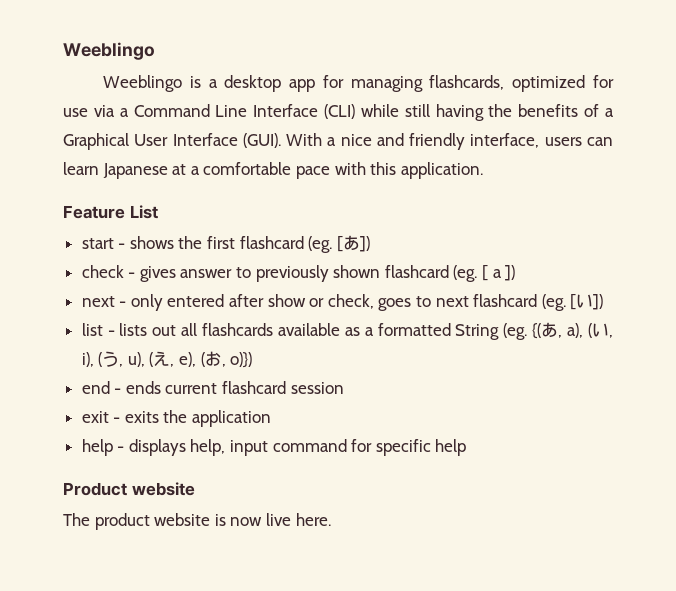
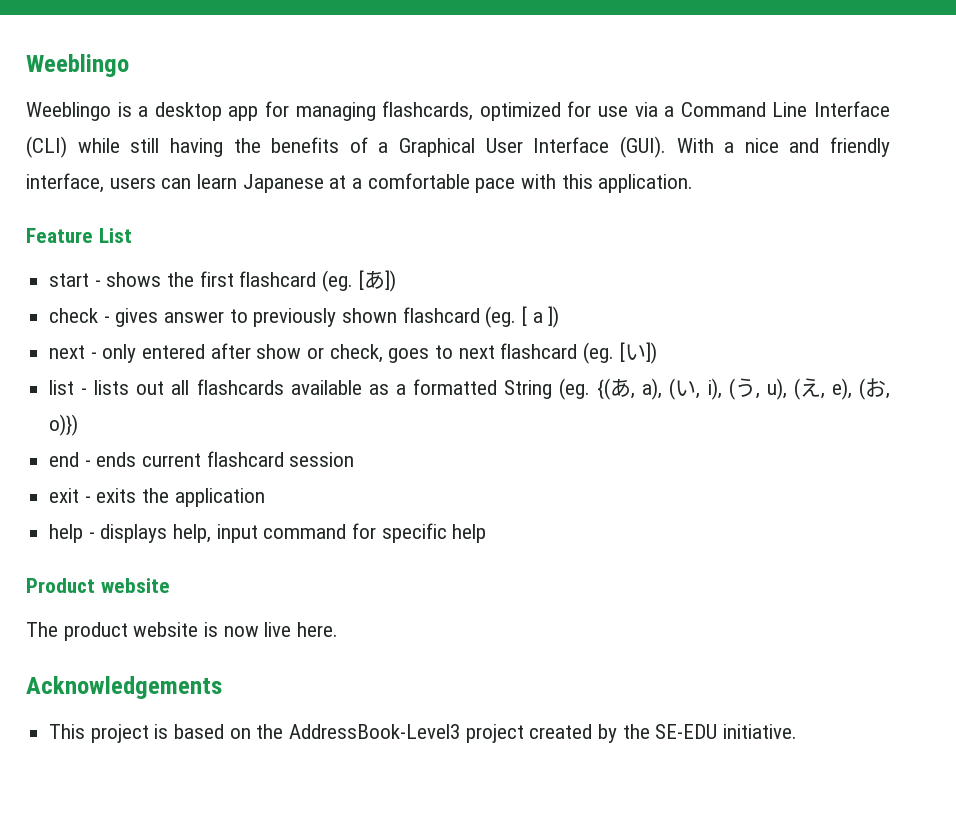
(331, 519) none -> [26,676,222,699] [49,724,798,743] // Acknowledgements // This project is based on the AddressBook-Level3 project created by the SE-EDU initiative.

